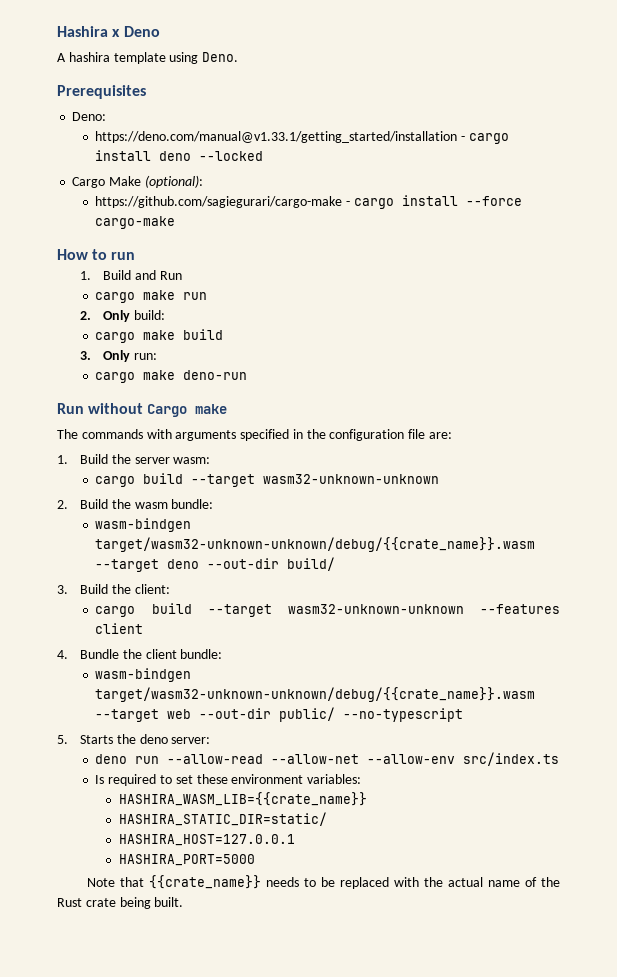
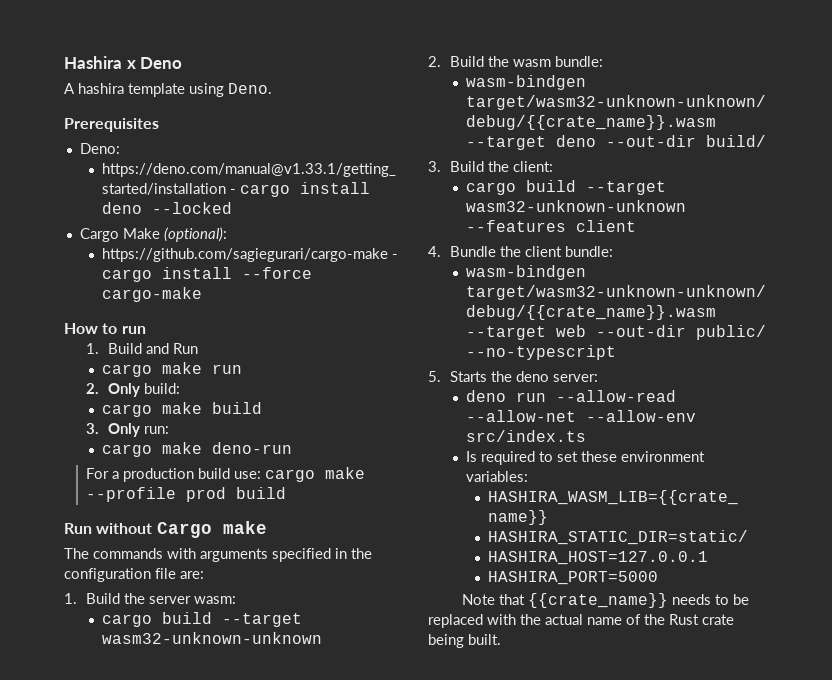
(248, 375) none -> [86,467,366,482] [86,487,287,502] // For a production build use: cargo make --profile prod build

